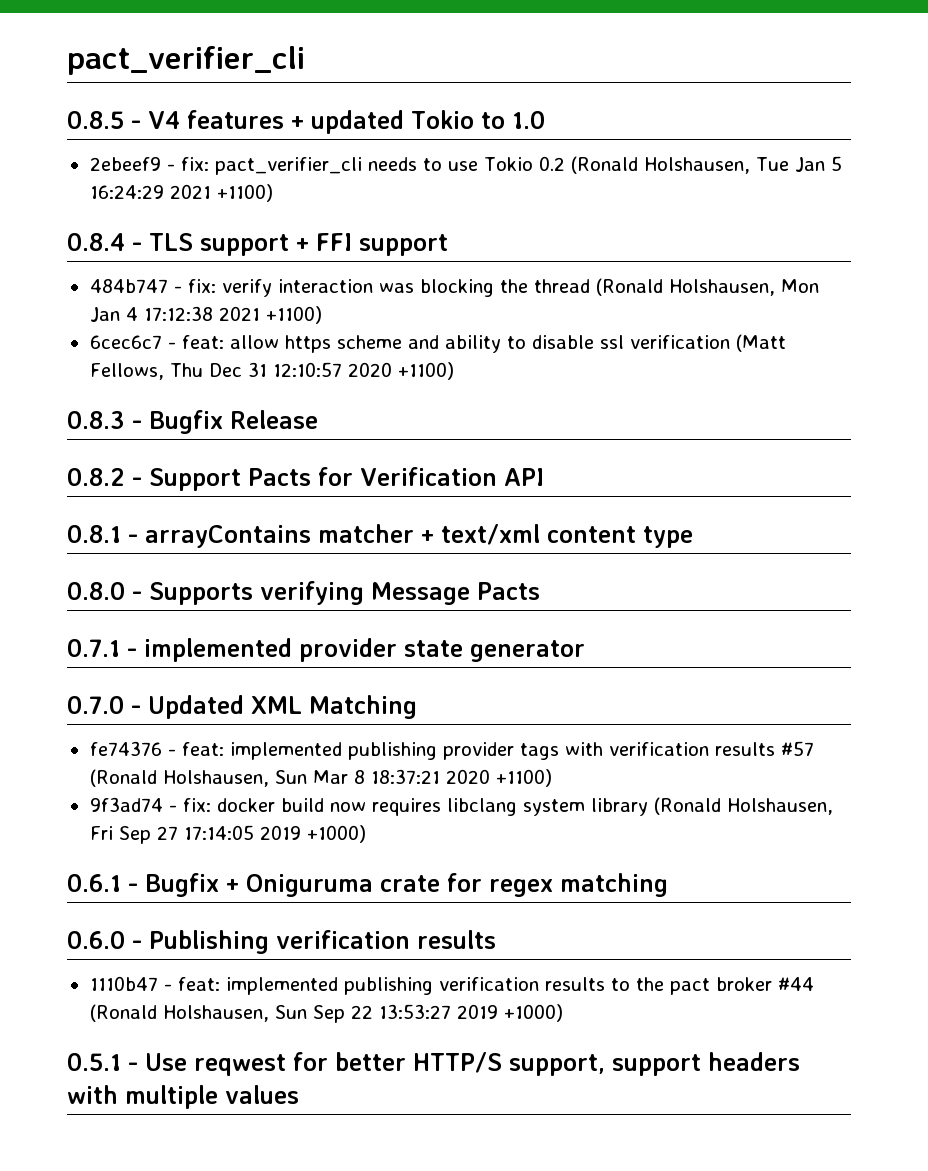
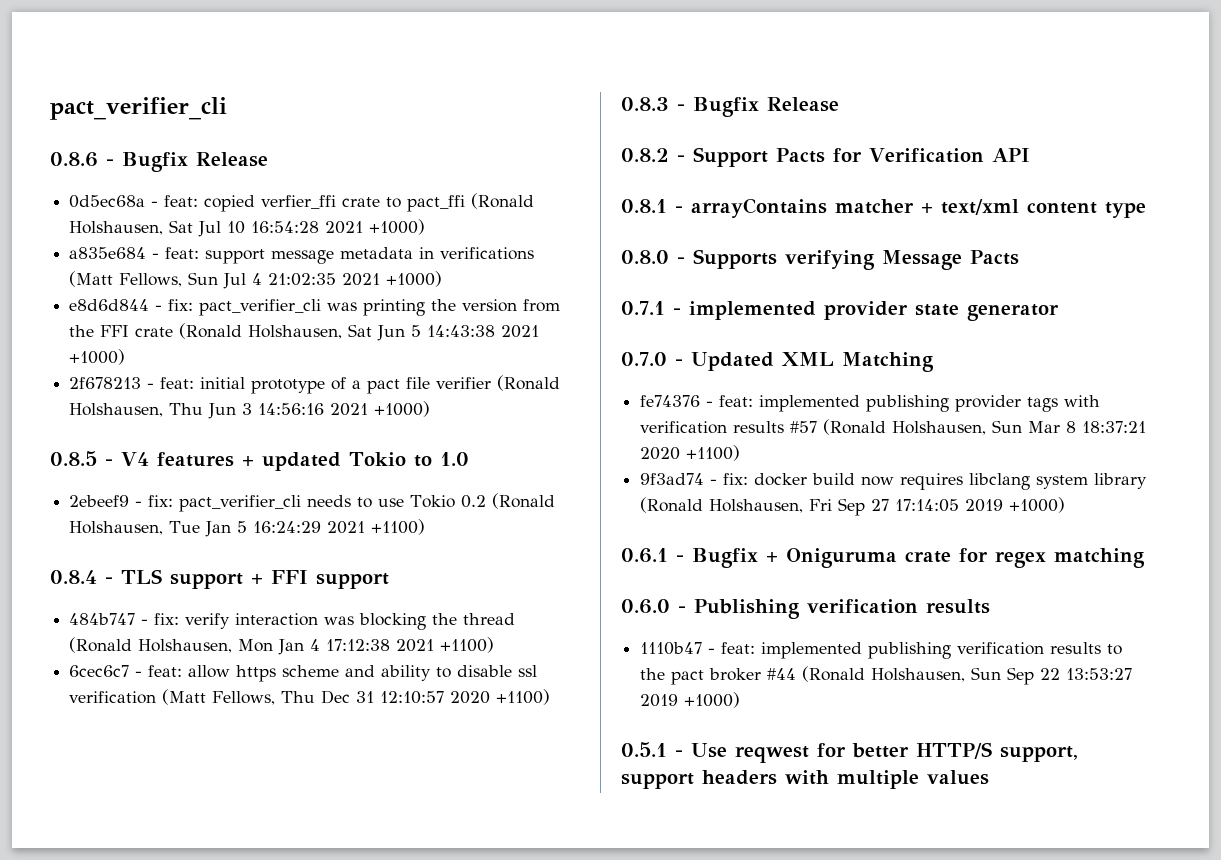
[67,46,305,75] pact_verifier_cli -> [50,97,227,120] [50,152,268,172] [69,193,535,212] [69,219,426,237] [69,247,535,264] [69,271,443,289] [69,299,561,316] [69,323,540,341] [69,349,126,365] [69,375,561,394] [69,401,431,419] pact_verifier_cli // 0.8.6 - Bugfix Release // 0d5ec68a - feat: copied verfier_ffi crate to pact_ffi (Ronald Holshausen, Sat Jul 10 16:54:28 2021 +1000) // a835e684 - feat: support message metadata in verifications (Matt Fellows, Sun Jul 4 21:02:35 2021 +1000) // e8d6d844 - fix: pact_verifier_cli was printing the version from the FFI crate (Ronald Holshausen, Sat Jun 5 14:43:38 2021 +1000) // 2f678213 - feat: initial prototype of a pact file verifier (Ronald Holshausen, Thu Jun 3 14:56:16 2021 +1000)

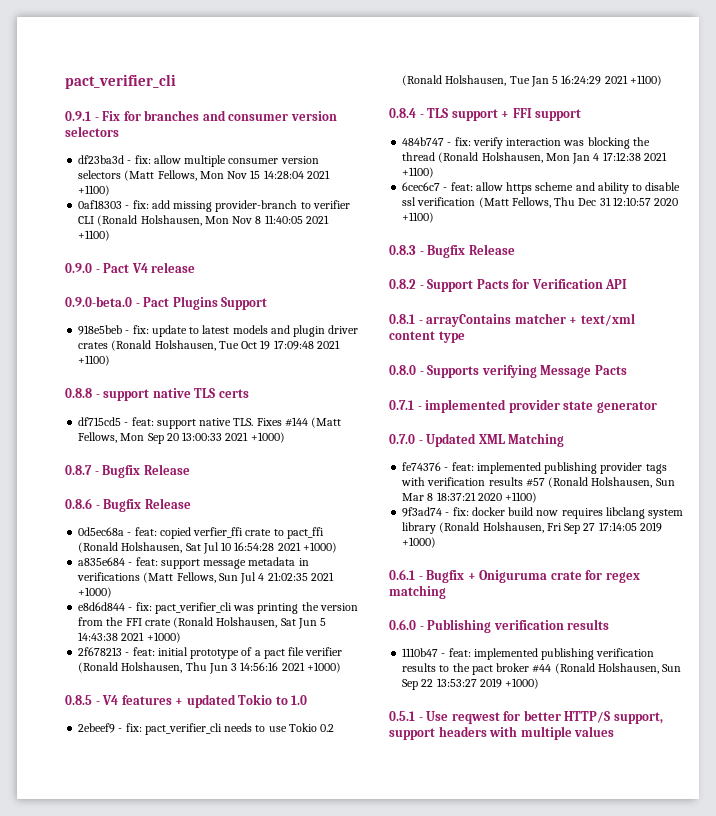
[50,97,227,120] pact_verifier_cli -> [65,74,176,89] [65,110,337,121] [65,126,119,137] [78,155,319,167] [78,170,330,181] [78,185,111,196] [78,200,350,212] [78,215,329,226] [78,230,111,241] [65,262,196,273] [65,296,268,310] [78,325,359,337] [78,340,340,351] [78,355,111,366] [65,388,249,401] [78,417,342,429] [78,432,285,444] [65,464,190,478] pact_verifier_cli // 0.9.1 - Fix for branches and consumer version selectors // df23ba3d - fix: allow multiple consumer version selectors (Matt Fellows, Mon Nov 15 14:28:04 2021 +1100) // 0af18303 - fix: add missing provider-branch to verifier CLI (Ronald Holshausen, Mon Nov 8 11:40:05 2021 +1100) // 0.9.0 - Pact V4 release // 0.9.0-beta.0 - Pact Plugins Support // 918e5beb - fix: update to latest models and plugin driver crates (Ronald Holshausen, Tue Oct 19 17:09:48 2021 +1100) // 0.8.8 - support native TLS certs // df715cd5 - feat: support native TLS. Fixes #144 (Matt Fellows, Mon Sep 20 13:00:33 2021 +1000) // 0.8.7 - Bugfix Release

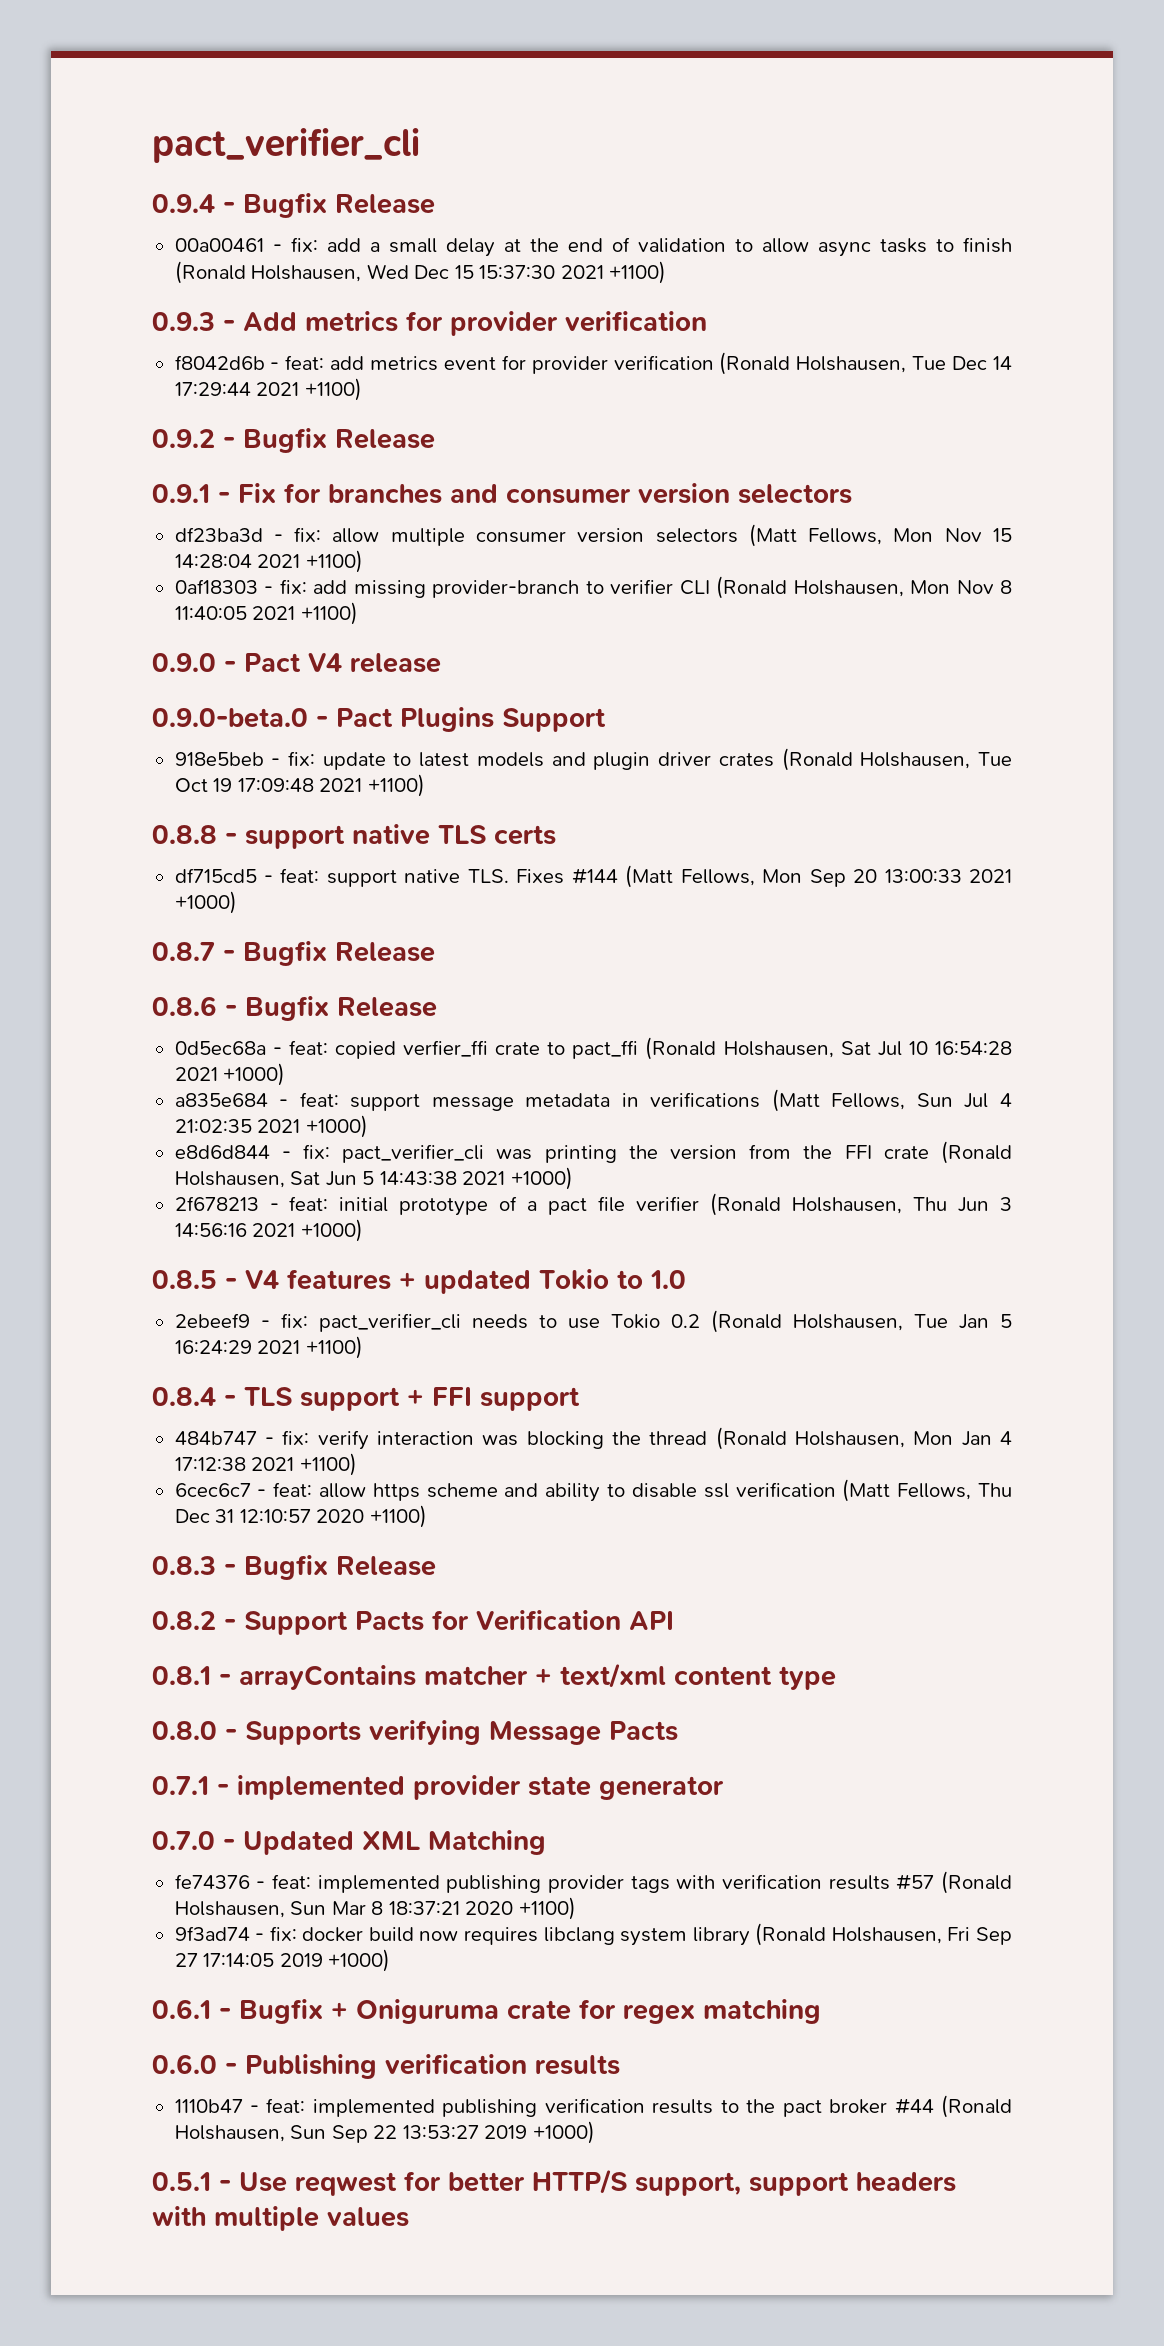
[65,74,176,89] pact_verifier_cli -> [152,128,420,163] [152,193,435,218] [174,237,1012,257] [174,261,667,284] [152,311,707,336] [174,352,1013,375] [174,378,362,401] [152,428,435,453] pact_verifier_cli // 0.9.4 - Bugfix Release // 00a00461 - fix: add a small delay at the end of validation to allow async tasks to finish (Ronald Holshausen, Wed Dec 15 15:37:30 2021 +1100) // 0.9.3 - Add metrics for provider verification // f8042d6b - feat: add metrics event for provider verification (Ronald Holshausen, Tue Dec 14 17:29:44 2021 +1100) // 0.9.2 - Bugfix Release

